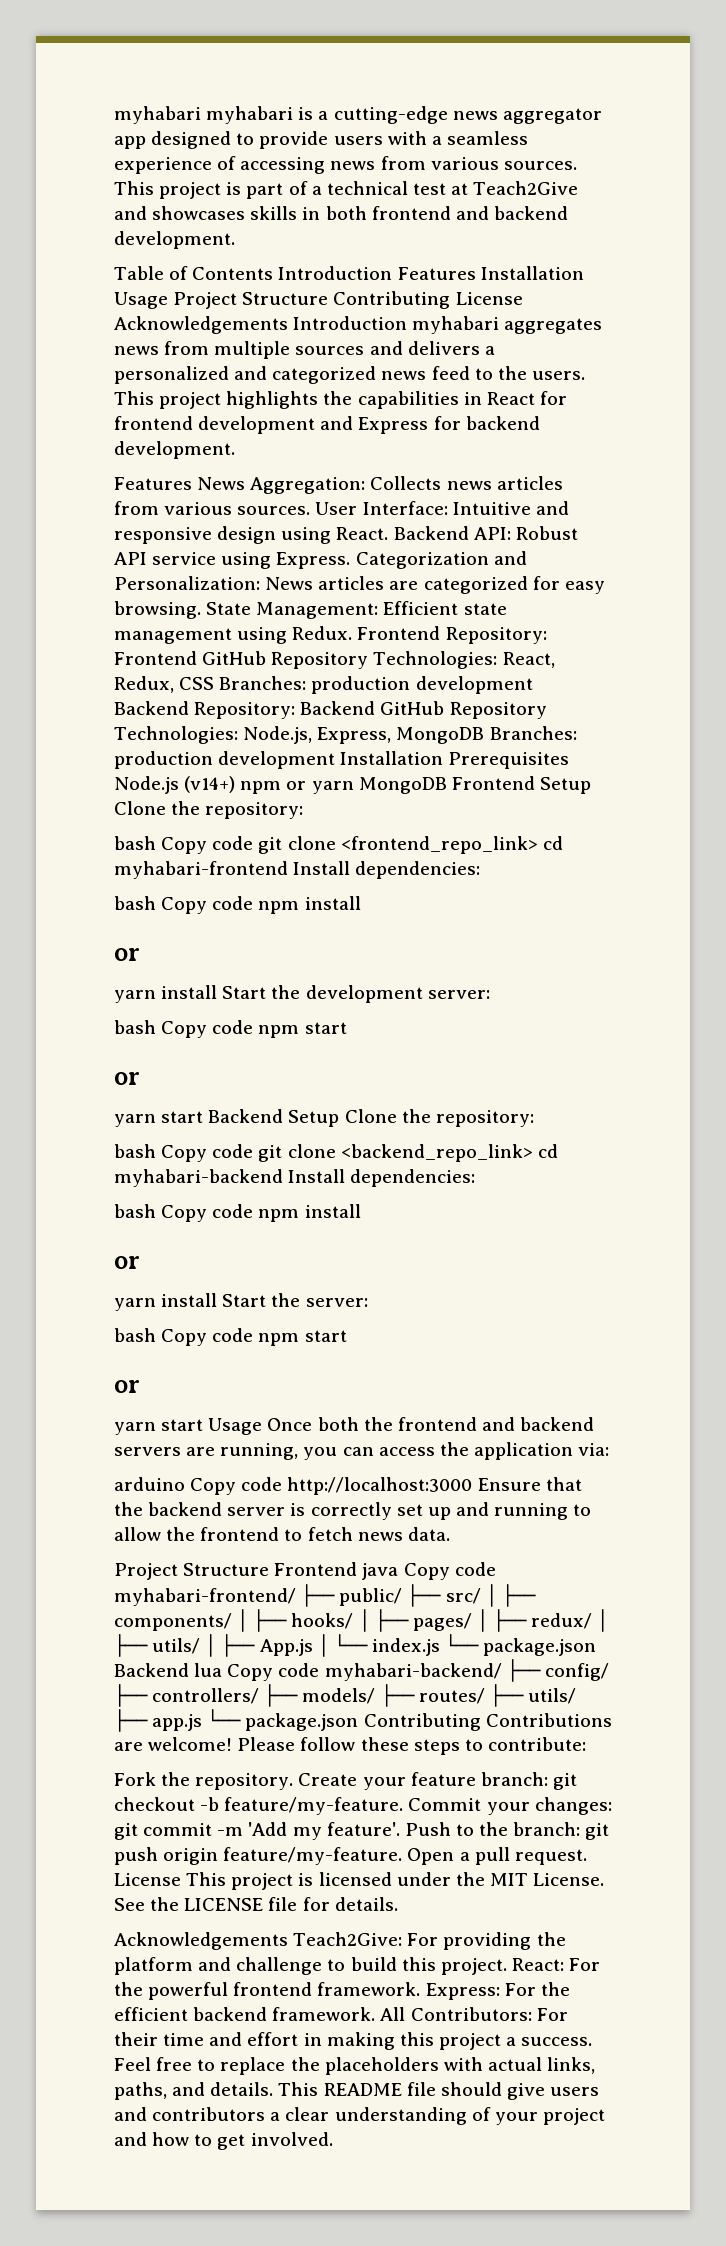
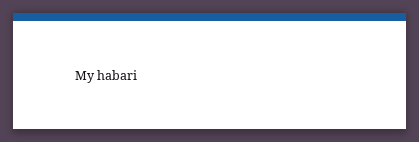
[114,106,602,124] [114,131,528,149] [114,156,577,174] [114,181,579,199] [114,206,568,220] [114,231,235,249] [114,266,584,280] [114,291,523,309] [114,316,603,334] [114,341,495,359] [114,366,585,384] [114,391,567,409] [114,416,540,434] [114,441,235,459] [114,476,563,494] [114,501,569,515] [114,526,578,544] [114,551,527,569] [114,576,605,594] [114,601,507,619] [114,626,547,644] [114,651,555,669] [114,676,533,694] [114,701,547,719] [114,726,577,744] [114,751,570,769] [114,776,591,794] [114,801,304,819] [114,836,563,854] [114,861,481,879] [114,896,361,914] [114,948,140,961] [114,985,490,1003] [114,1020,347,1038] [114,1072,140,1085] [114,1109,534,1127] [114,1144,558,1162] [114,1169,476,1187] [114,1204,361,1222] [114,1256,140,1269] [114,1293,368,1311] [114,1328,347,1346] [114,1380,140,1393] [114,1417,595,1435] [114,1442,610,1460] [114,1477,582,1495] [114,1502,592,1520] [114,1527,450,1541] [114,1562,496,1580] [114,1584,536,1607] [114,1609,609,1632] [114,1634,597,1657] [114,1659,609,1682] [114,1684,576,1707] [114,1709,612,1732] [114,1737,586,1755] [114,1772,577,1790] [114,1797,612,1815] [114,1822,610,1840] [114,1847,587,1865] [114,1872,605,1890] [114,1897,398,1911] [114,1932,566,1950] [114,1957,601,1975] [114,1982,570,2000] [114,2007,568,2021] [114,2032,593,2050] [114,2057,596,2075] [114,2082,600,2100] [114,2107,605,2125] [114,2132,333,2150] myhabari myhabari is a cutting-edge news aggregator app designed to provide users with a seamless experience of accessing news from various sources. This project is part of a technical test at Teach2Give and showcases skills in both frontend and backend development. // Table of Contents Introduction Features Installation Usage Project Structure Contributing License Acknowledgements Introduction myhabari aggregates news from multiple sources and delivers a personalized and categorized news feed to the users. This project highlights the capabilities in React for frontend development and Express for backend development. // Features News Aggregation: Collects news articles from various sources. User Interface: Intuitive and responsive design using React. Backend API: Robust API service using Express. Categorization and Personalization: News articles are categorized for easy browsing. State Management: Efficient state management using Redux. Frontend Repository: Frontend GitHub Repository Technologies: React, Redux, CSS Branches: production development Backend Repository: Backend GitHub Repository Technologies: Node.js, Express, MongoDB Branches: production development Installation Prerequisites Node.js (v14+) npm or yarn MongoDB Frontend Setup Clone the repository: // bash Copy code git clone <frontend_repo_link> cd myhabari-frontend Install dependencies: // bash Copy code npm install // or // yarn install Start the development server: // bash Copy code npm start // or // yarn start Backend Setup Clone the repository: // bash Copy code git clone <backend_repo_link> cd myhabari-backend Install dependencies: // bash Copy code npm install // or // yarn install Start the server: // bash Copy code npm start // or // yarn start Usage Once both the frontend and backend servers are running, you can access the application via: // arduino Copy code http://localhost:3000 Ensure that the backend server is correctly set up and running to allow the frontend to fetch news data. // Project Structure Frontend java Copy code myhabari-frontend/ ├── public/ ├── src/ │ ├── components/ │ ├── hooks/ │ ├── pages/ │ ├── redux/ │ ├── utils/ │ ├── App.js │ └── index.js └── package.json Backend lua Copy code myhabari-backend/ ├── config/ ├── controllers/ ├── models/ ├── routes/ ├── utils/ ├── app.js └── package.json Contributing Contributions are welcome! Please follow these steps to contribute: // Fork the repository. Create your feature branch: git checkout -b feature/my-feature. Commit your changes: git commit -m 'Add my feature'. Push to the branch: git push origin feature/my-feature. Open a pull request. License This project is licensed under the MIT License. See the LICENSE file for details. // Acknowledgements Teach2Give: For providing the platform and challenge to build this project. React: For the powerful frontend framework. Express: For the efficient backend framework. All Contributors: For their time and effort in making this project a success. Feel free to replace the placeholders with actual links, paths, and details. This README file should give users and contributors a clear understanding of your project and how to get involved. -> [75,70,138,83] My habari

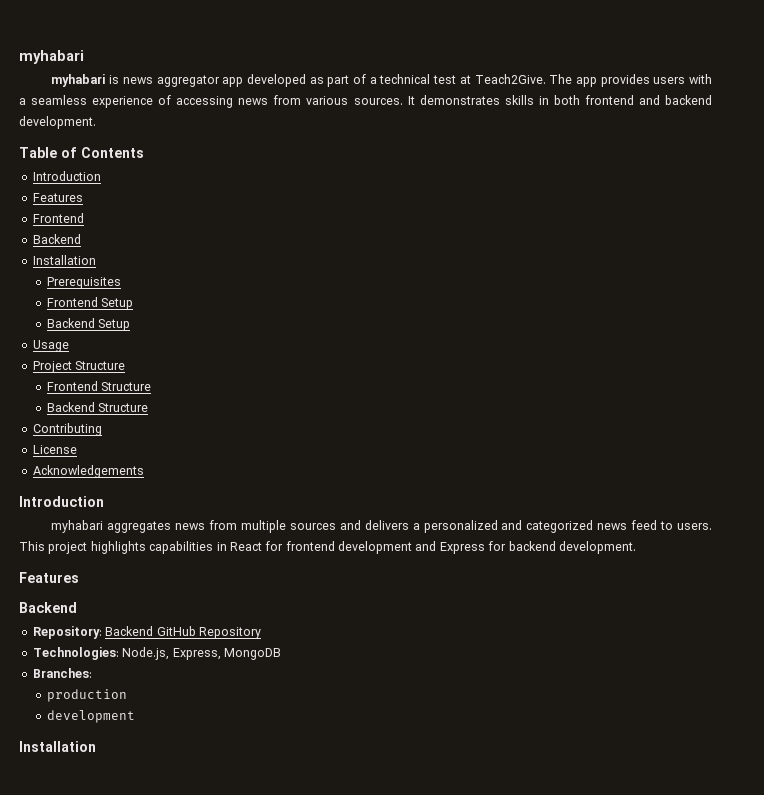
[75,70,138,83] My habari -> [19,50,84,64] [51,74,712,87] [19,95,712,108] [19,116,96,129] [19,147,144,158] [32,171,101,181] [32,193,83,202] [32,213,84,223] [32,234,81,244] [32,255,96,265] [46,277,121,289] [46,297,134,310] [46,318,131,331] [32,340,69,352] [32,361,126,373] [46,381,152,391] [46,402,149,412] [32,423,102,436] [32,445,77,454] [32,465,144,478] [19,496,104,507] [51,520,712,533] [19,541,636,554] [19,572,79,583] [19,602,77,613] [32,626,261,639] [32,647,281,660] [32,668,92,678] [46,689,127,702] [46,710,135,723] [19,741,96,752] myhabari // myhabari is news aggregator app developed as part of a technical test at Teach2Give. The app provides users with a seamless experience of accessing news from various sources. It demonstrates skills in both frontend and backend development. // Table of Contents // Introduction // Features // Frontend // Backend // Installation // Prerequisites // Frontend Setup // Backend Setup // Usage // Project Structure // Frontend Structure // Backend Structure // Contributing // License // Acknowledgements // Introduction // myhabari aggregates news from multiple sources and delivers a personalized and categorized news feed to users. This project highlights capabilities in React for frontend development and Express for backend development. // Features // Backend // Repository: Backend GitHub Repository // Technologies: Node.js, Express, MongoDB // Branches: // production // development // Installation

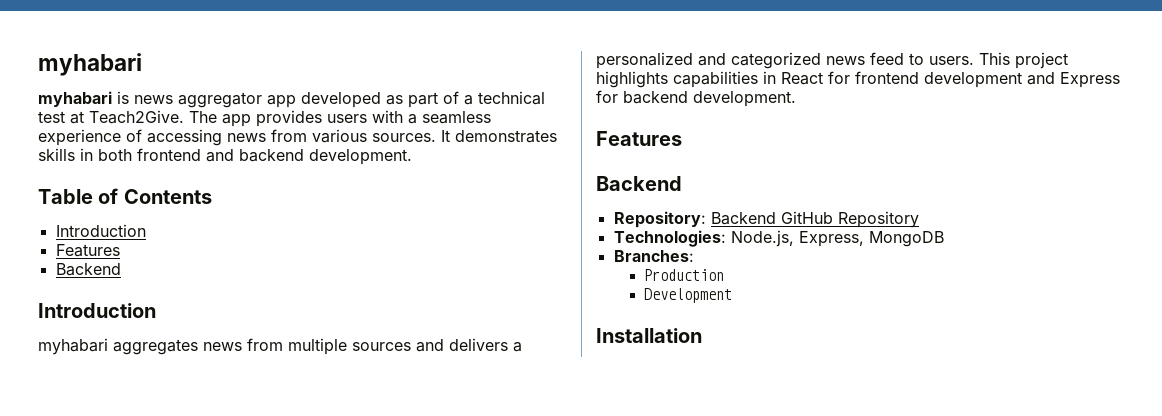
[32,213,84,223] [32,234,81,244] [32,255,96,265] [46,277,121,289] [46,297,134,310] [46,318,131,331] [32,340,69,352] [32,361,126,373] [46,381,152,391] [46,402,149,412] [32,423,102,436] [32,445,77,454] [32,465,144,478] // Frontend // Backend // Installation // Prerequisites // Frontend Setup // Backend Setup // Usage // Project Structure // Frontend Structure // Backend Structure // Contributing // License // Acknowledgements -> [55,263,121,276] // Backend
[46,689,127,702] [46,710,135,723] production // development -> [644,269,725,281] [644,288,733,303] Production // Development

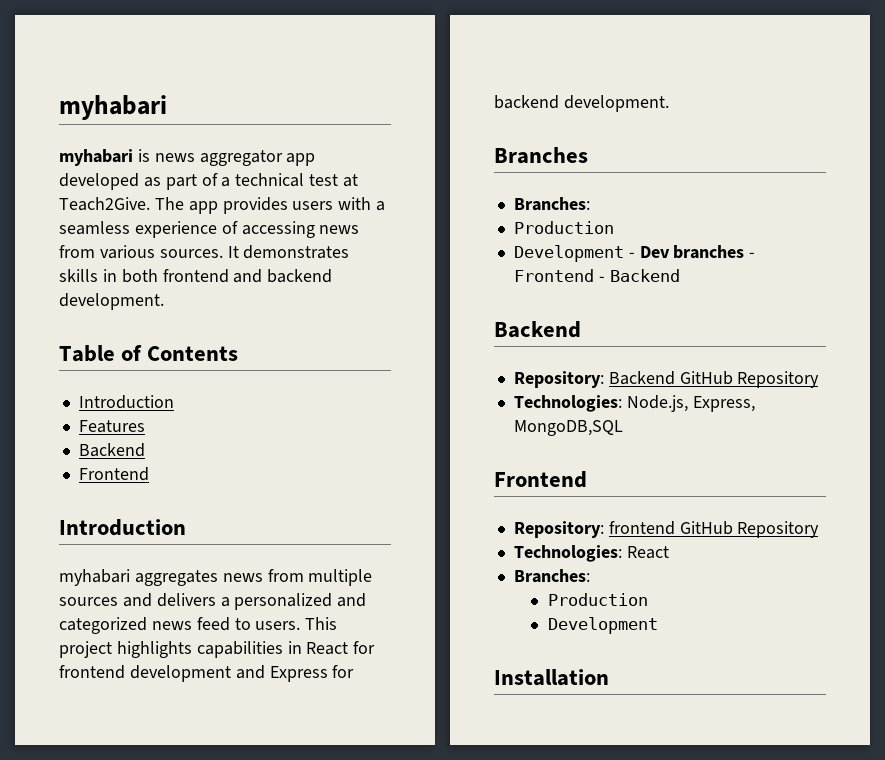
(121, 269) none -> [78,467,149,481] // Frontend
[596,131,682,146] Features -> [494,147,588,164] [513,197,590,211] [513,221,614,234] [513,245,756,262] [513,269,680,282] Branches // Branches: // Production // Development - Dev branches - Frontend - Backend
[868,231,944,247] MongoDB -> [513,420,623,436] [494,471,587,488] [513,521,820,538] [513,545,669,562] MongoDB,SQL // Frontend // Repository: frontend GitHub Repository // Technologies: React

